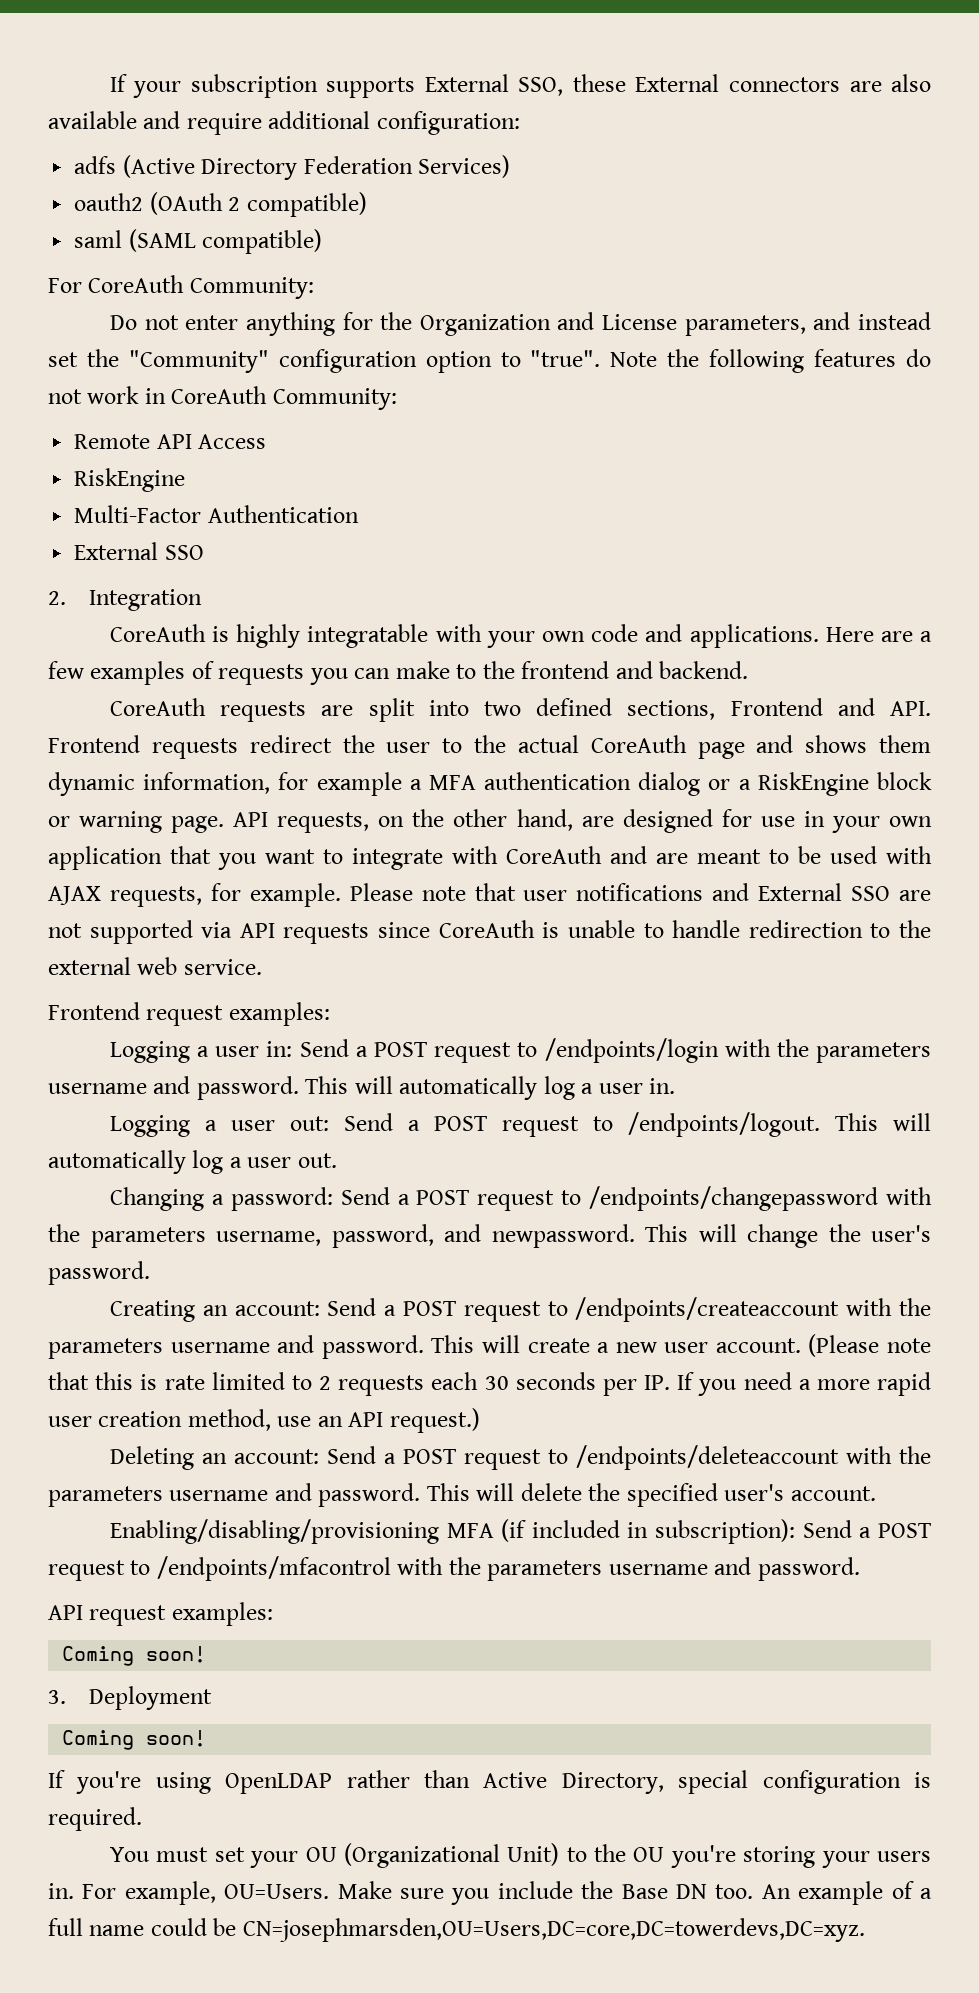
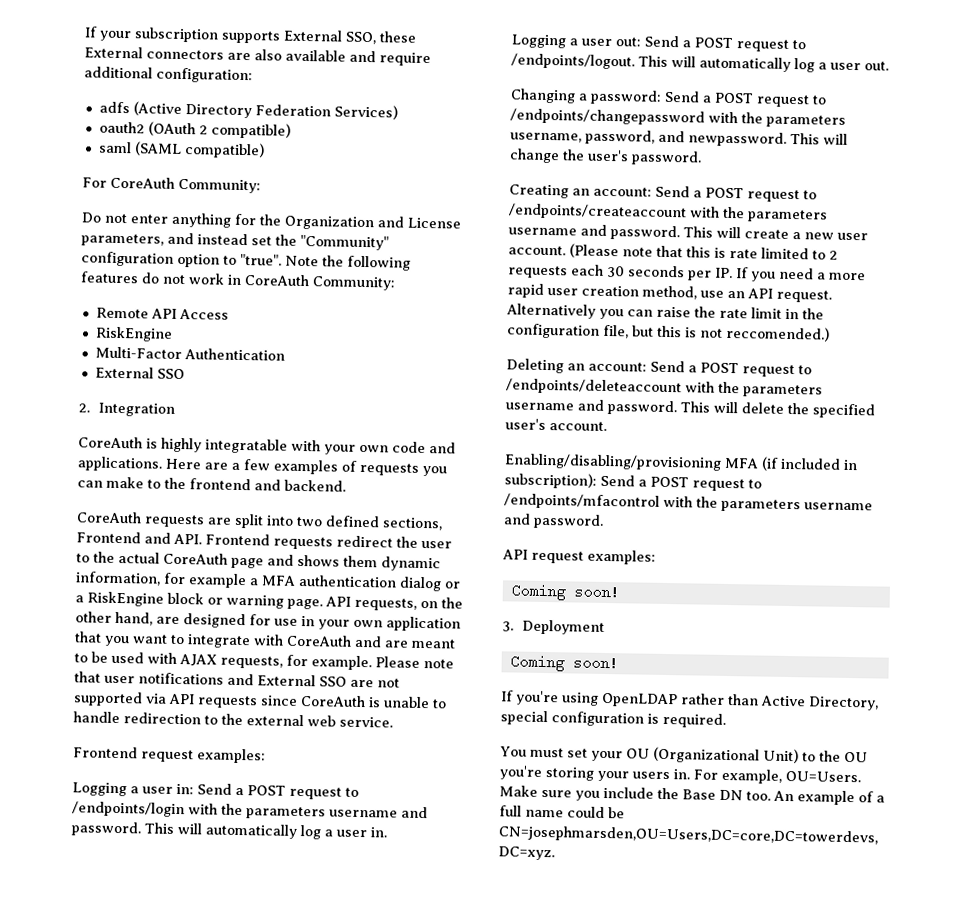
[389,1408,480,1433] request.) -> [776,289,832,303] [506,303,824,320] [507,323,830,342] request. Alternatively you can raise the rate limit in the configuration file, but this is not reccomended.)

